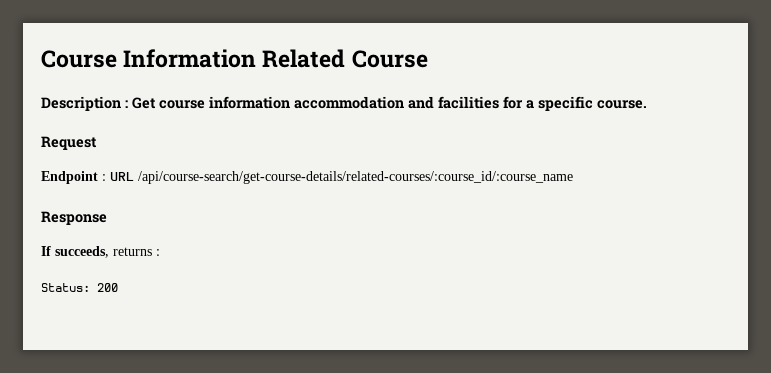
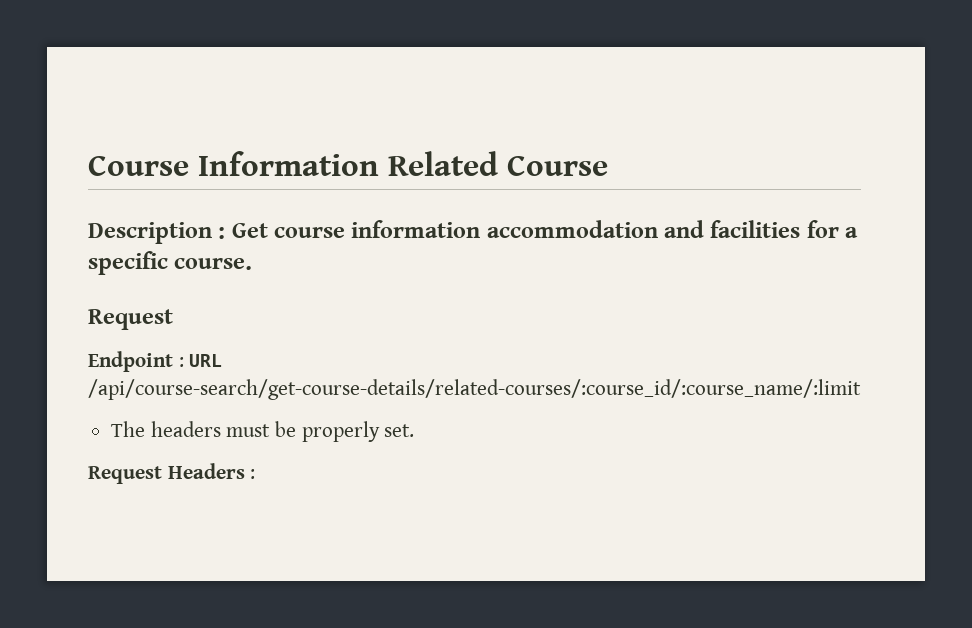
[138,171,573,184] [41,211,107,225] [41,246,160,258] [41,283,118,292] /api/course-search/get-course-details/related-courses/:course_id/:course_name // Response // If succeeds, returns : // Status: 200 -> [88,379,861,400] [111,421,415,442] [88,463,256,484] /api/course-search/get-course-details/related-courses/:course_id/:course_name/:limit // The headers must be properly set. // Request Headers :

